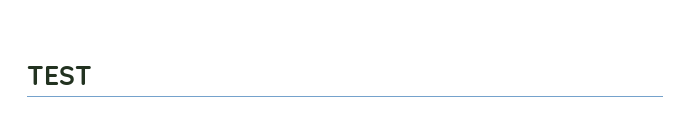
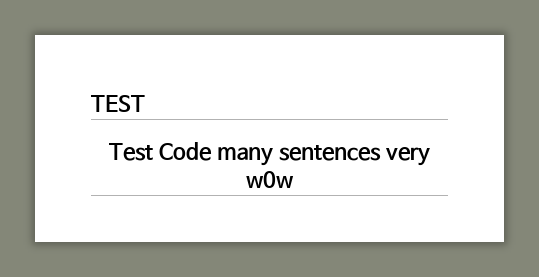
(92, 75) none -> [108,142,431,166] [246,171,294,188] // Test Code many sentences very w0w

